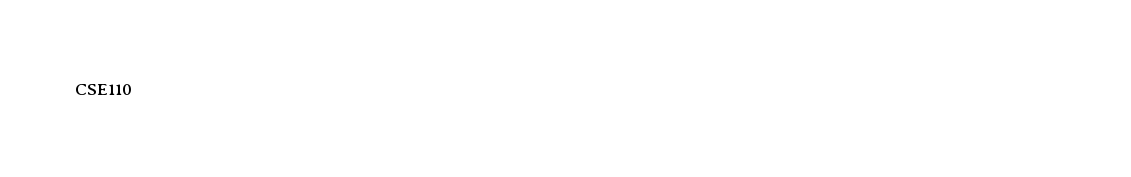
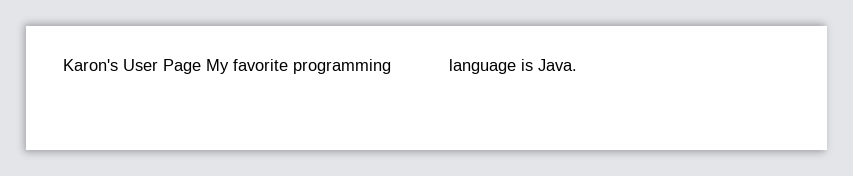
[75,84,132,95] CSE110 -> [63,59,577,74] Karon's User Page My favorite programming language is Java.

